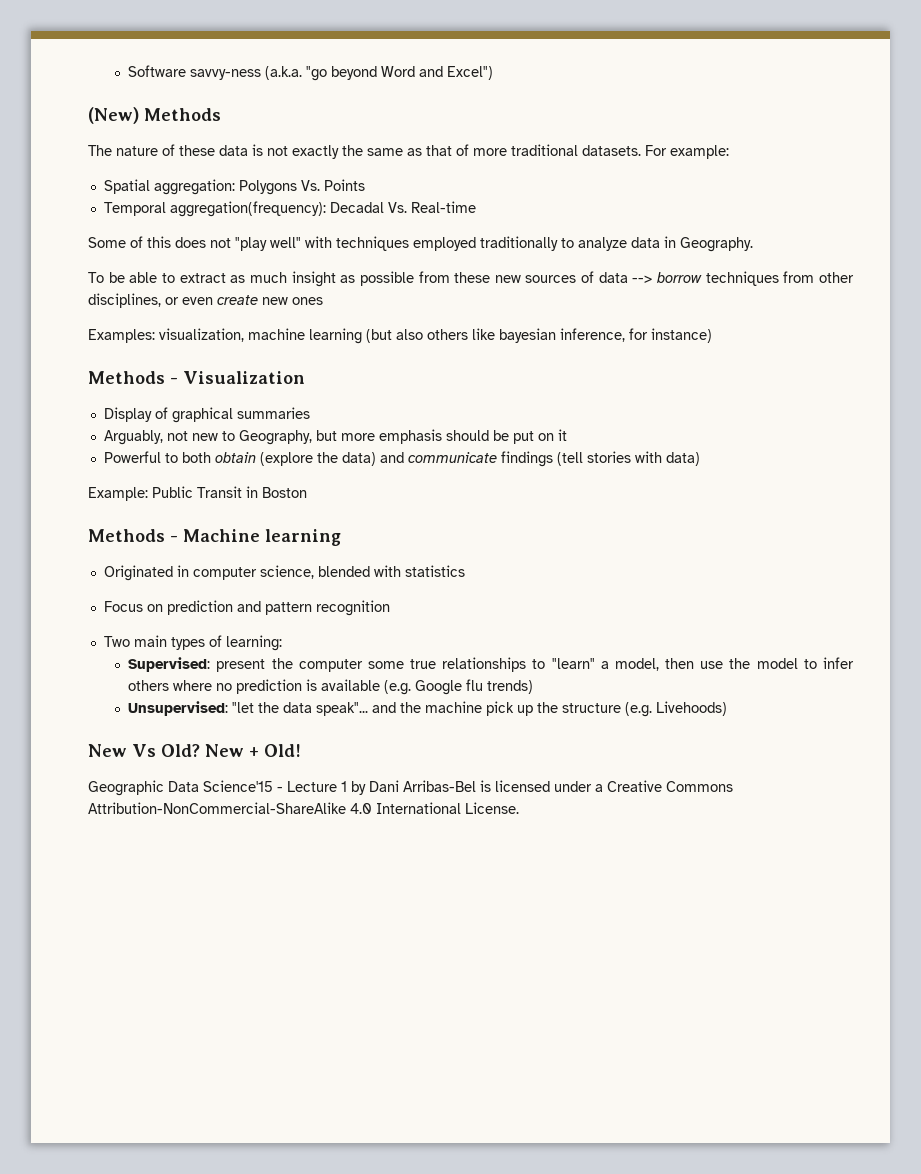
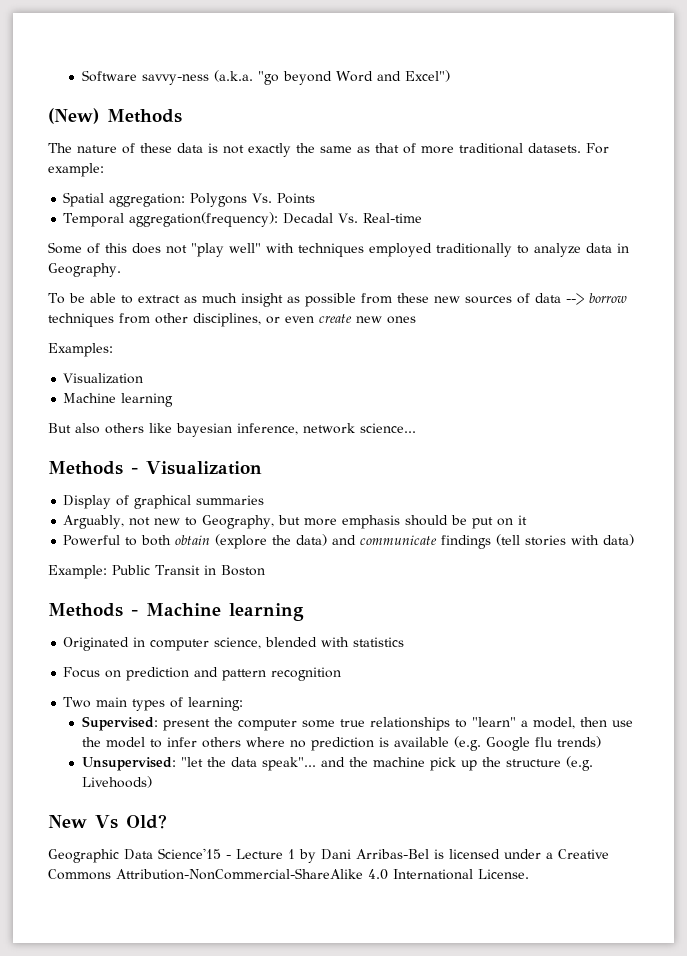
[159,328,392,344] visualization, machine learning (but -> [63,373,144,384] [63,393,174,407] [48,423,71,433] // Visualization // Machine learning // But
[629,328,712,343] for instance) -> [303,423,416,434] network science...
[205,744,301,757] New + Old! -> (167, 821) none

